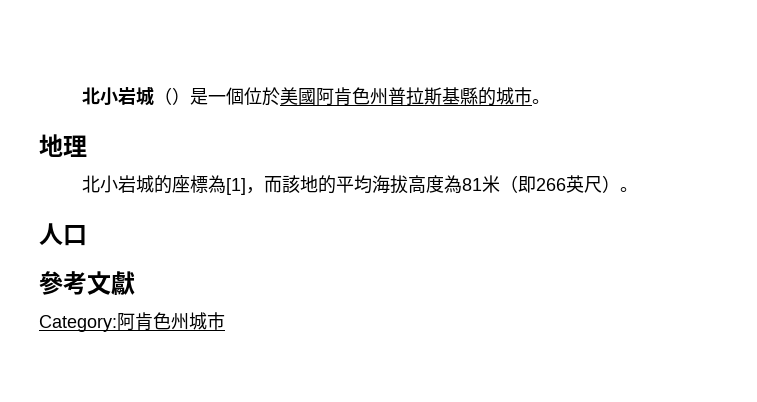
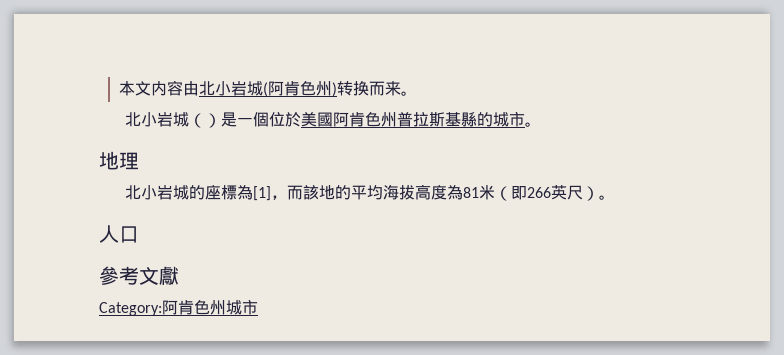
(82, 96) none -> [118,80,417,97] 本文内容由北小岩城(阿肯色州)转换而来。 //

